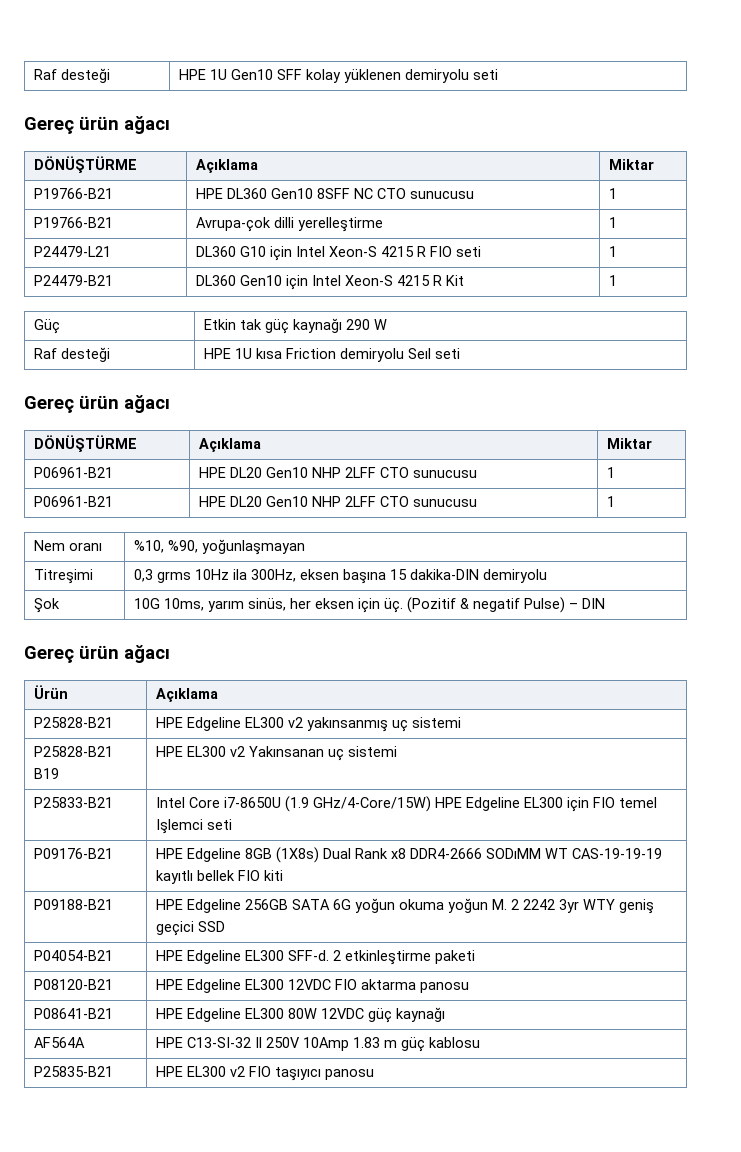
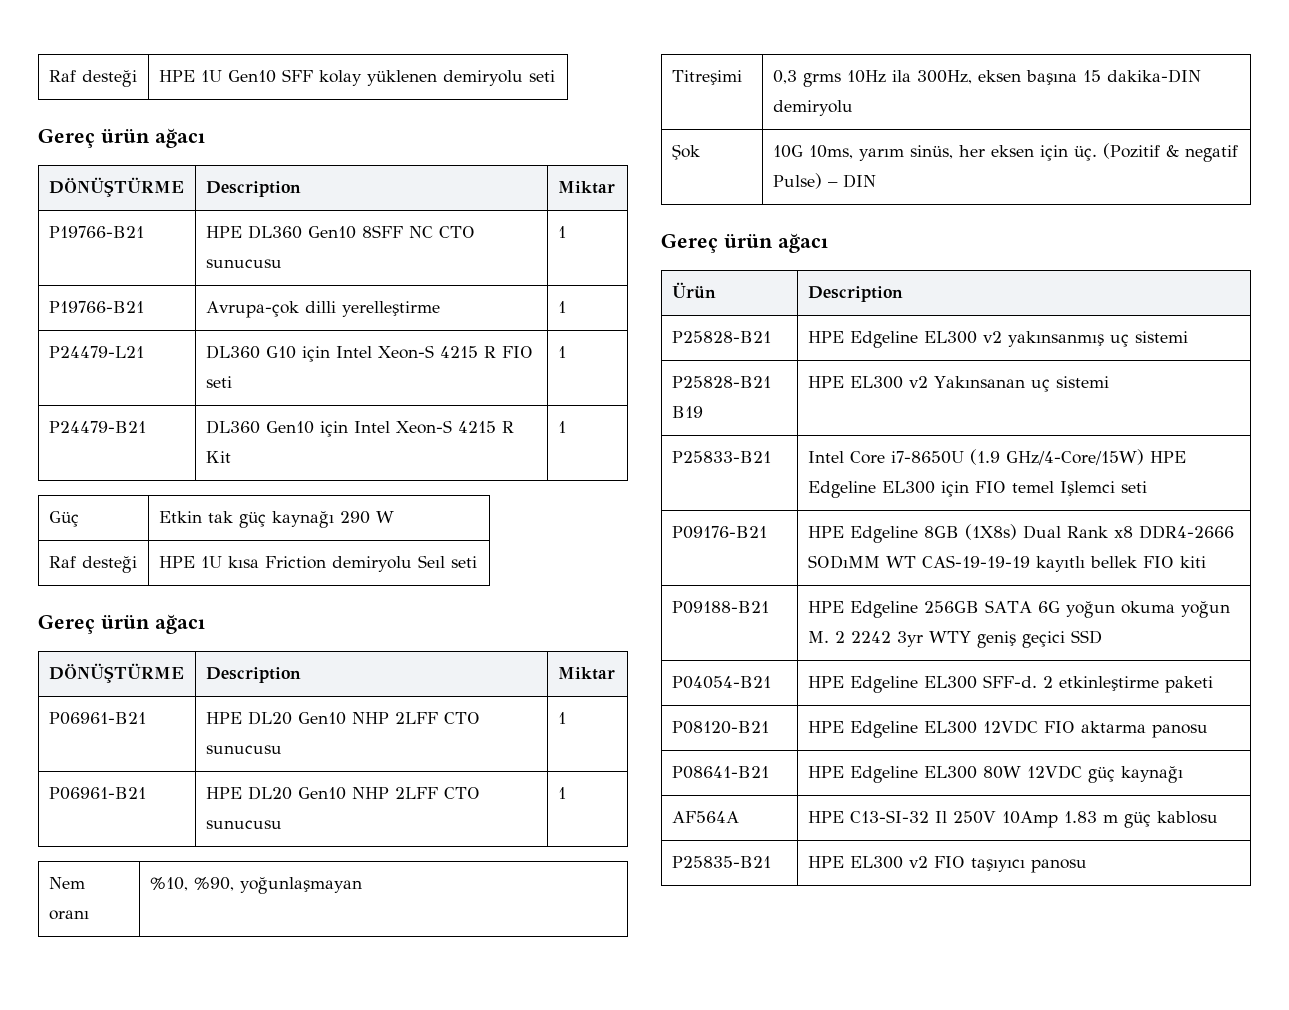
[196,159,259,173] Açıklama -> [205,181,301,197] Description
[199,438,262,452] Açıklama -> [205,667,301,683] Description
[156,688,219,702] Açıklama -> [807,286,903,302] Description

